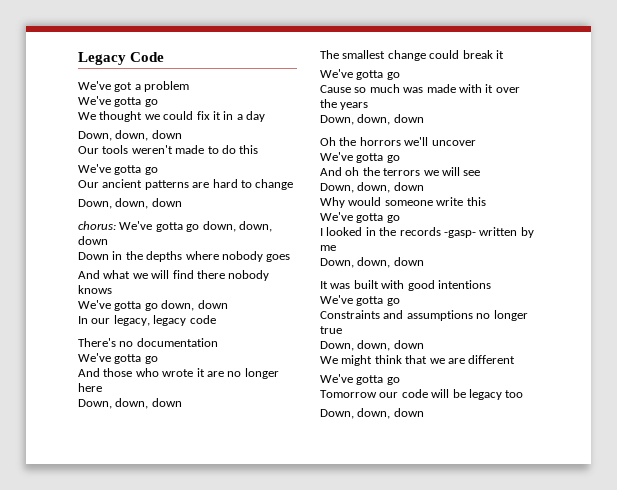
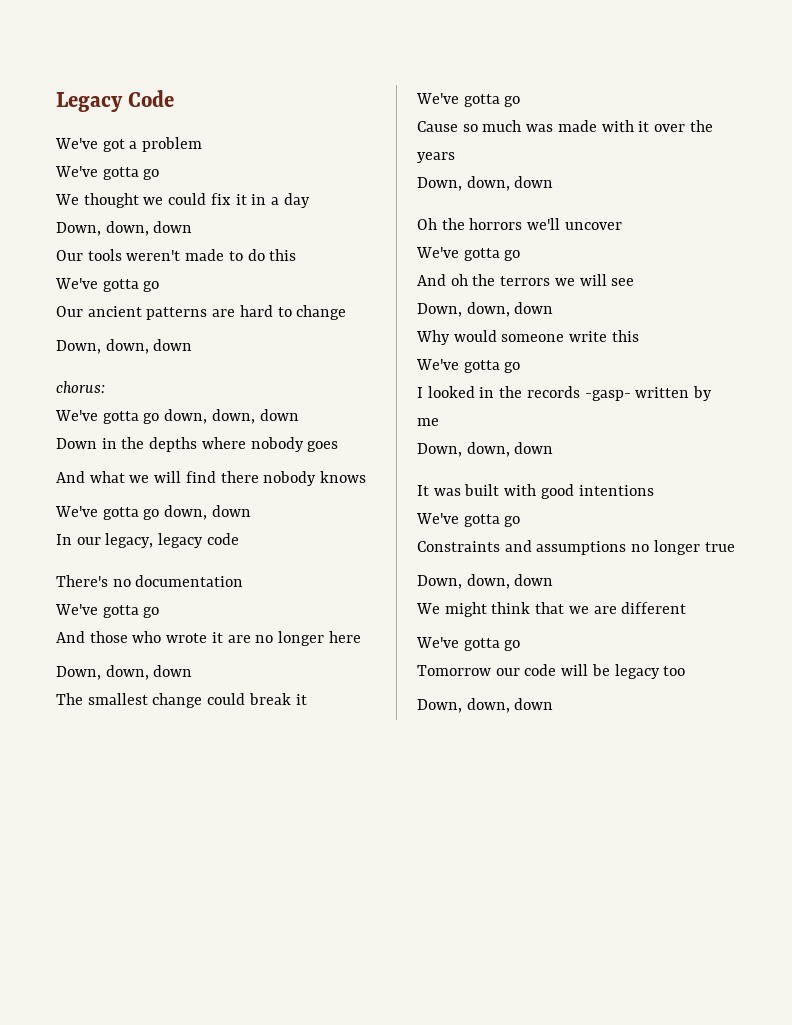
(116, 225) none -> (105, 387) //

